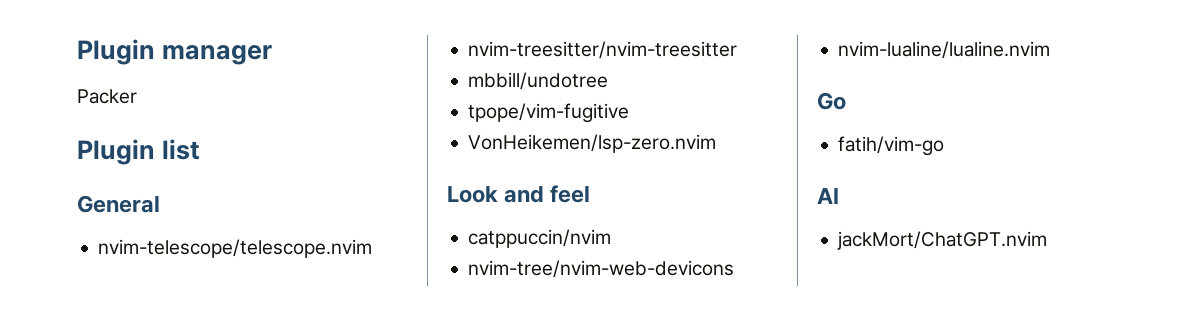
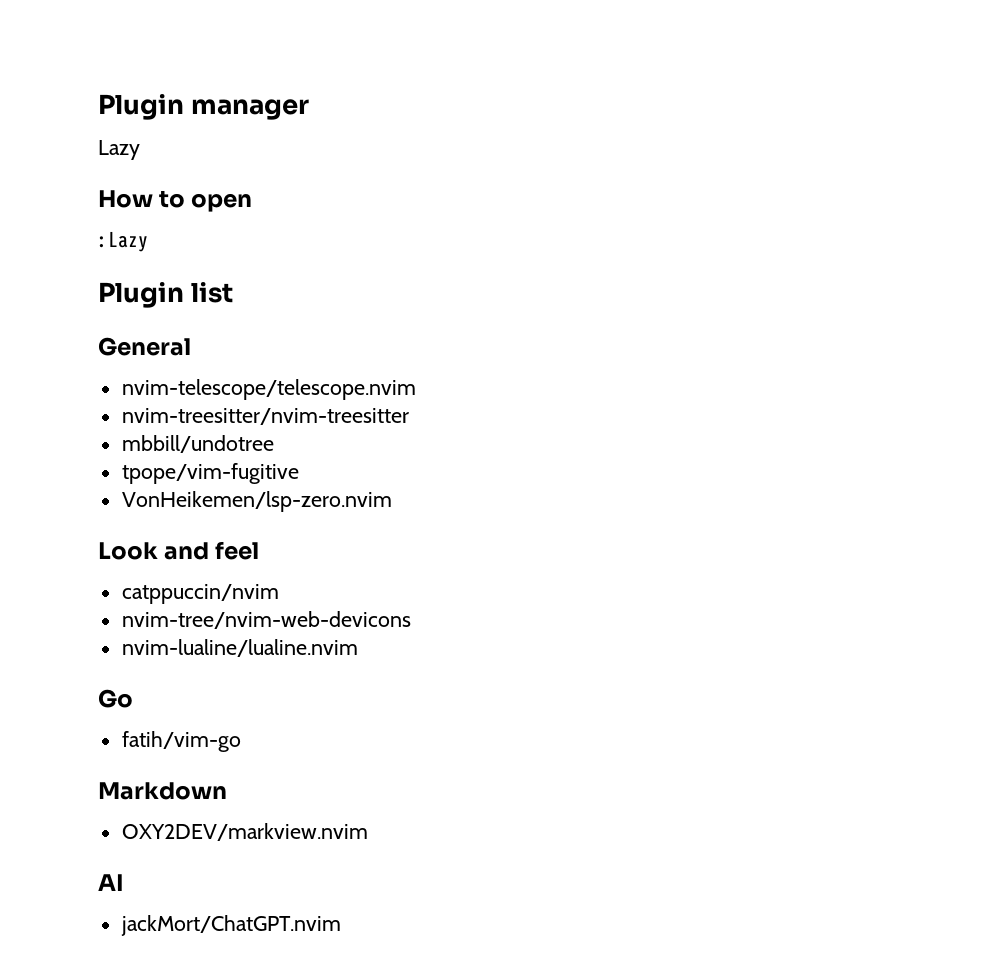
[77,89,137,104] Packer -> [98,140,140,160] [98,190,253,212] [98,231,148,252] Lazy // How to open // :Lazy
(945, 146) none -> [98,782,227,800] [121,823,368,841] // Markdown // OXY2DEV/markview.nvim

